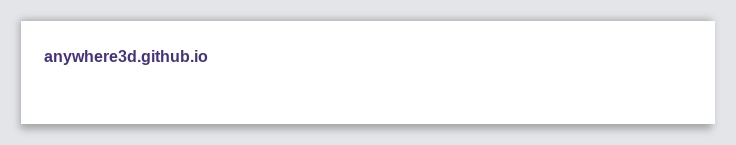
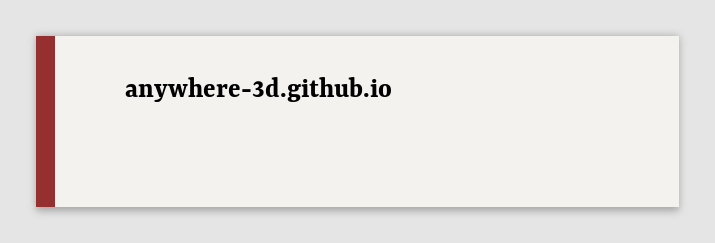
[44,50,208,65] anywhere3d.github.io -> [125,77,392,102] anywhere-3d.github.io

